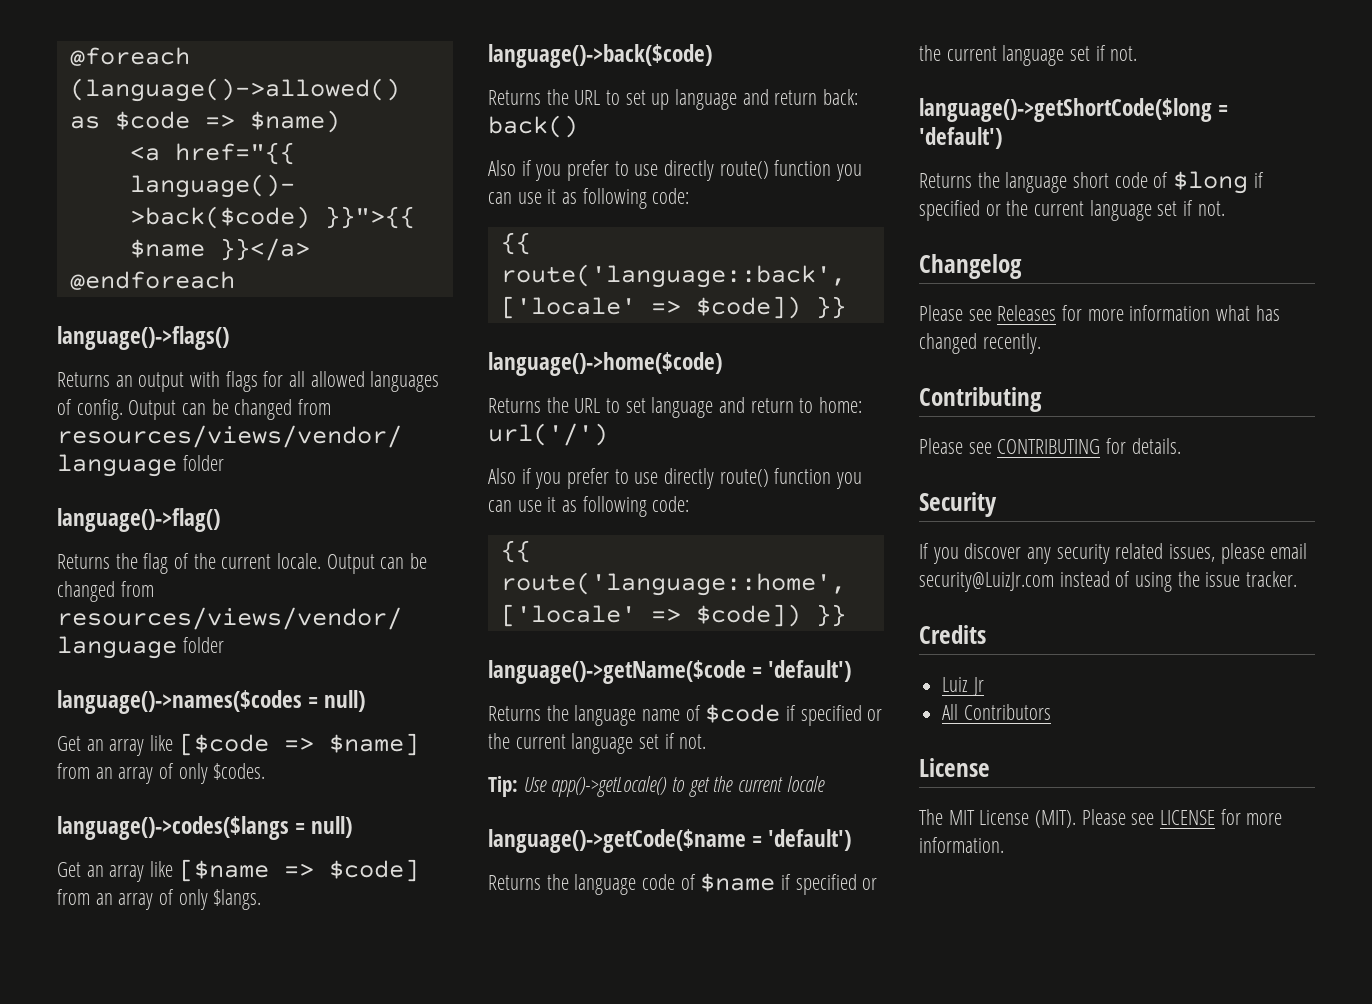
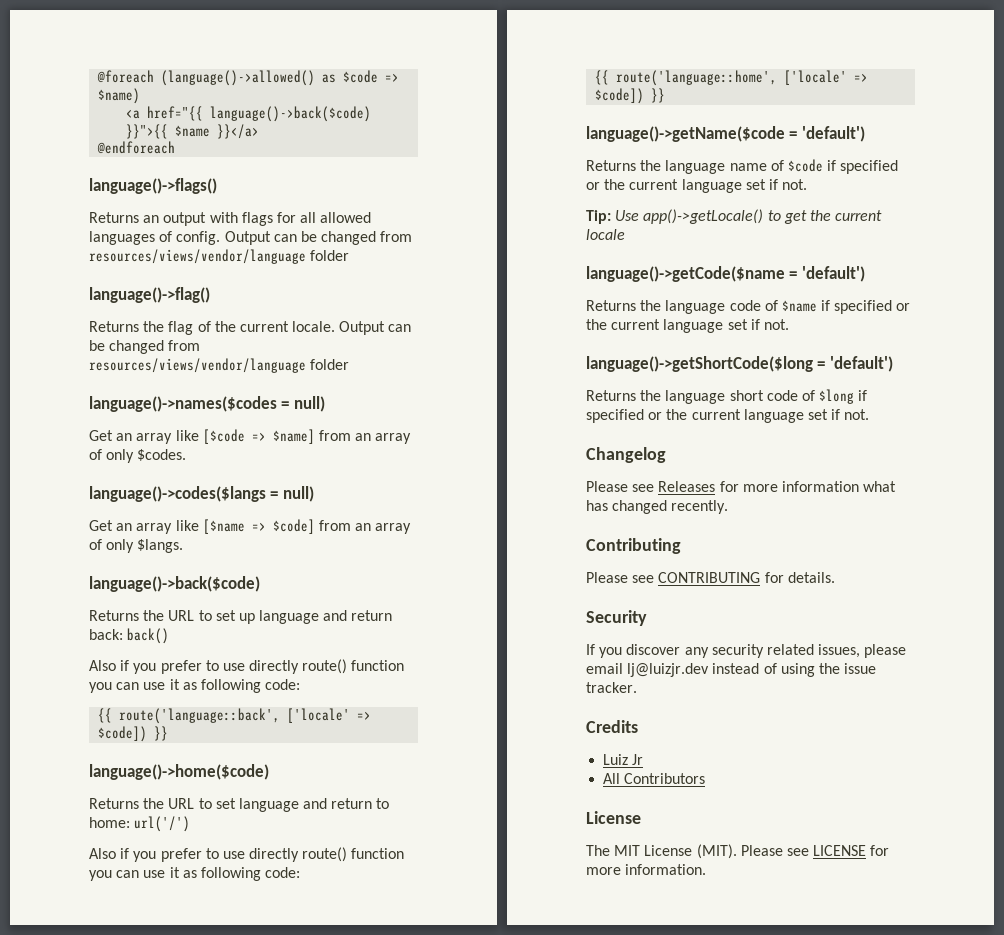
[919,572,1054,592] security@LuizJr.com -> [627,663,710,677] lj@luizjr.dev

